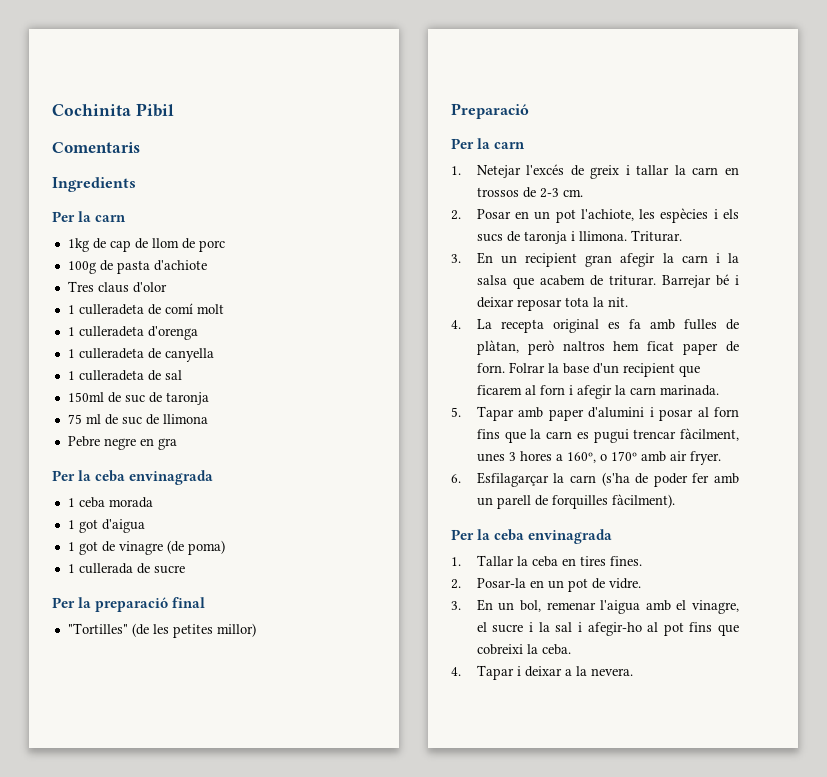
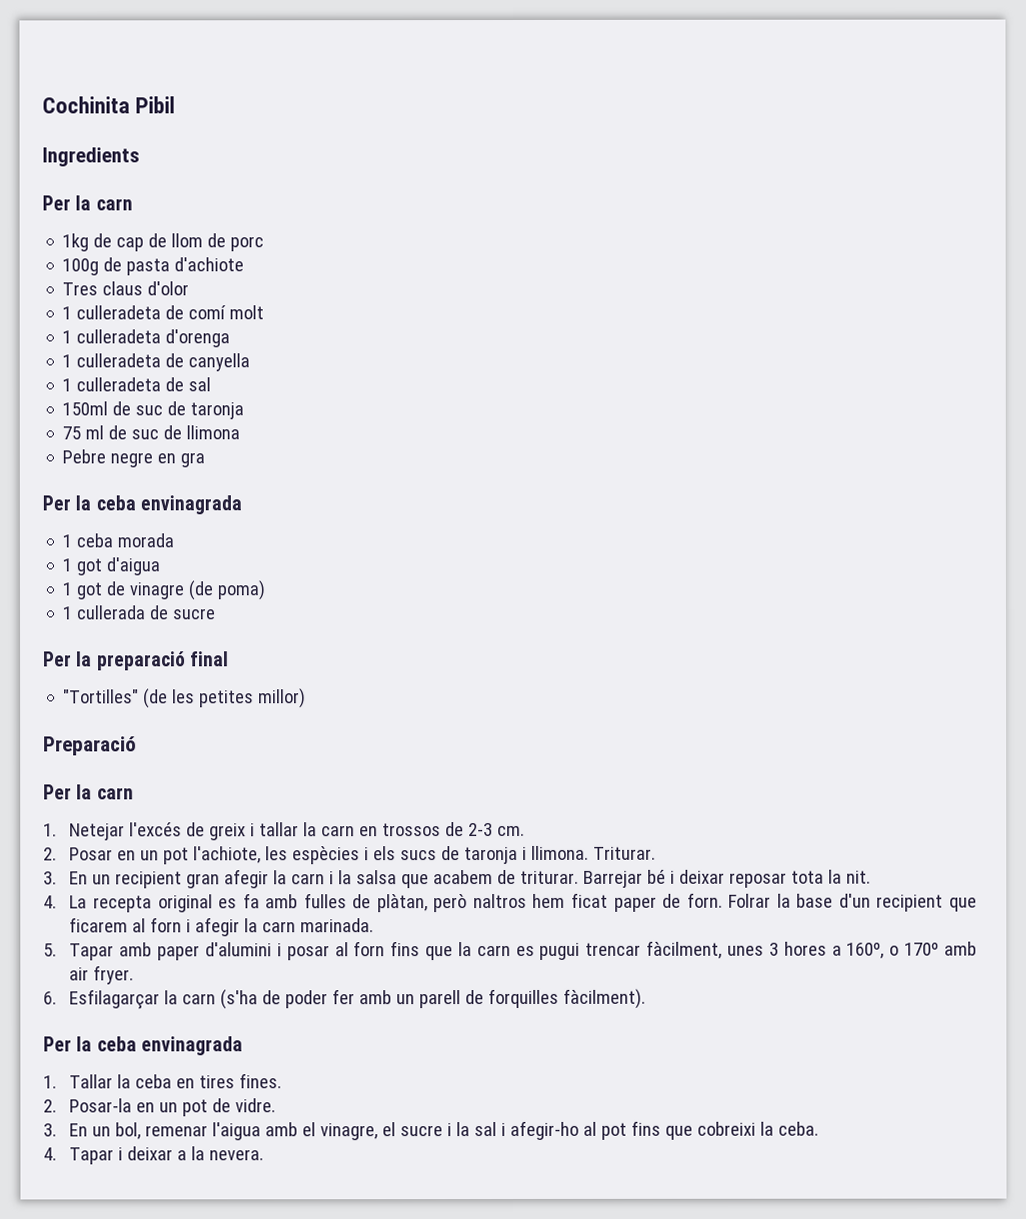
[52,142,140,153] // Comentaris -> (176, 105) none

